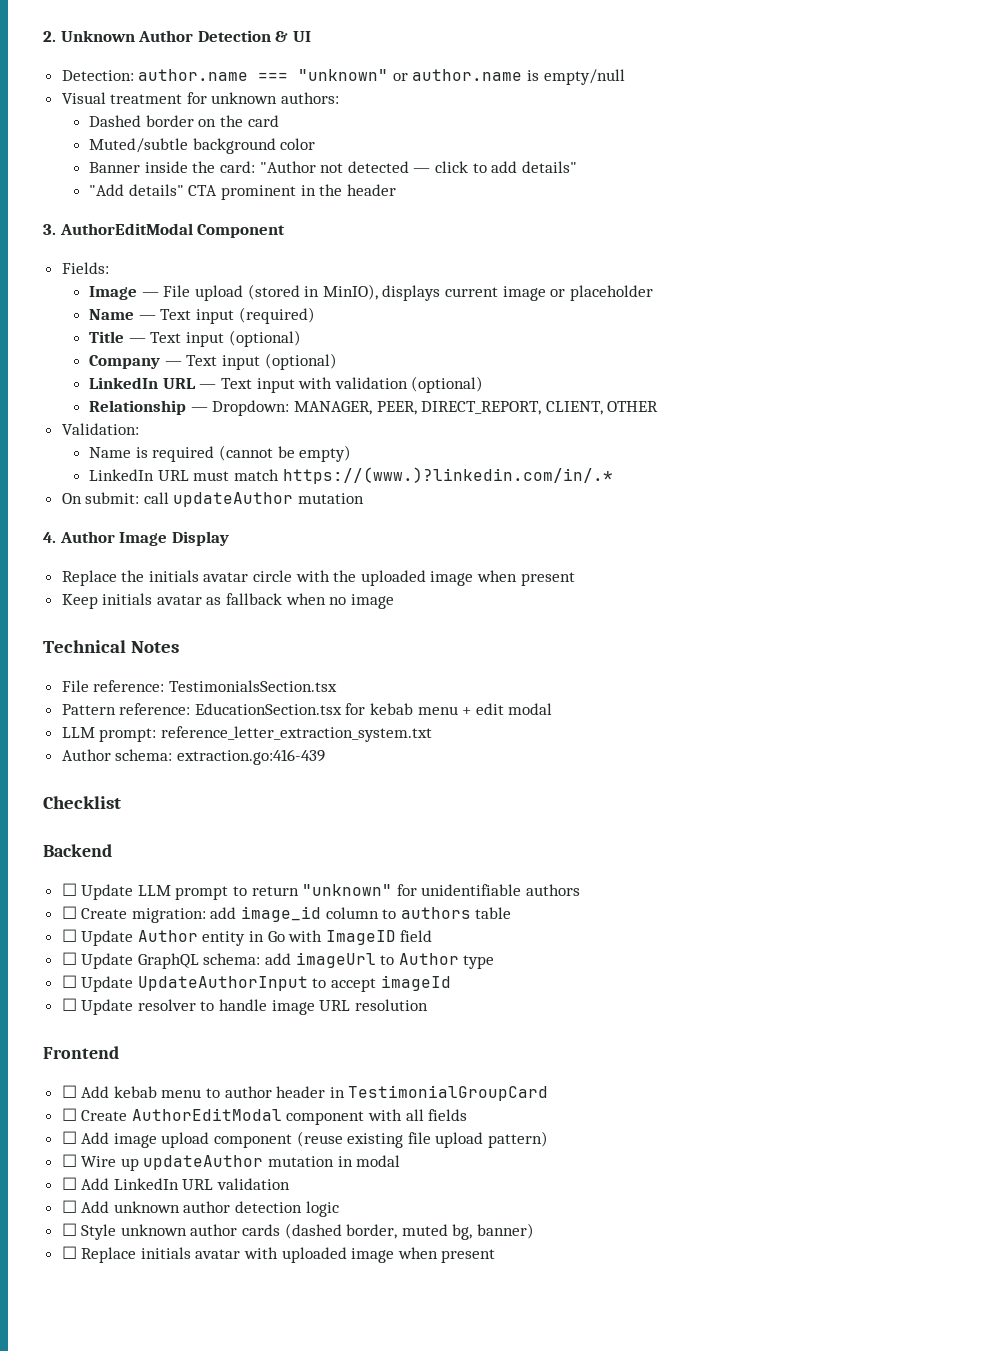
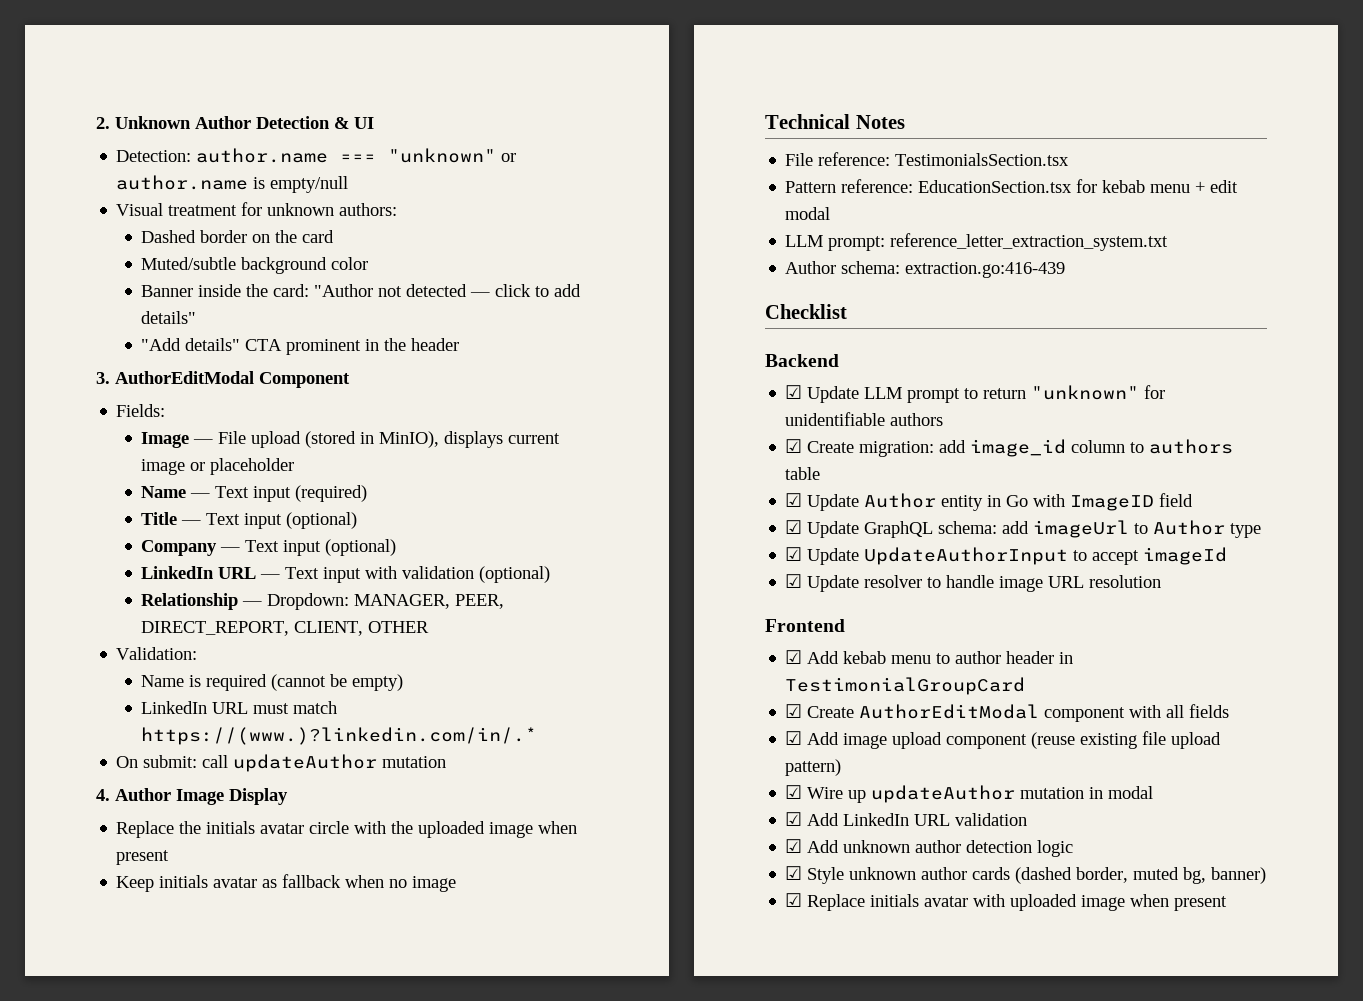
[61,883,77,896] ☐ -> [785,385,803,399] ☑
[61,906,77,919] ☐ -> [785,439,803,453] ☑
[61,929,77,942] ☐ -> [785,493,803,507] ☑
[61,952,77,965] ☐ -> [785,520,803,534] ☑
[61,975,77,988] ☐ -> [785,547,803,561] ☑
[61,998,77,1011] ☐ -> [785,574,803,588] ☑
[61,1085,77,1098] ☐ -> [785,650,803,664] ☑
[61,1108,77,1121] ☐ -> [785,704,803,718] ☑
[61,1131,77,1144] ☐ -> [785,731,803,745] ☑
[61,1154,77,1167] ☐ -> [785,785,803,799] ☑
[61,1177,77,1190] ☐ -> [785,812,803,826] ☑
[61,1200,77,1213] ☐ -> [785,839,803,853] ☑
[61,1223,77,1236] ☐ -> [785,866,803,880] ☑
[61,1246,77,1259] ☐ -> [785,893,803,907] ☑

